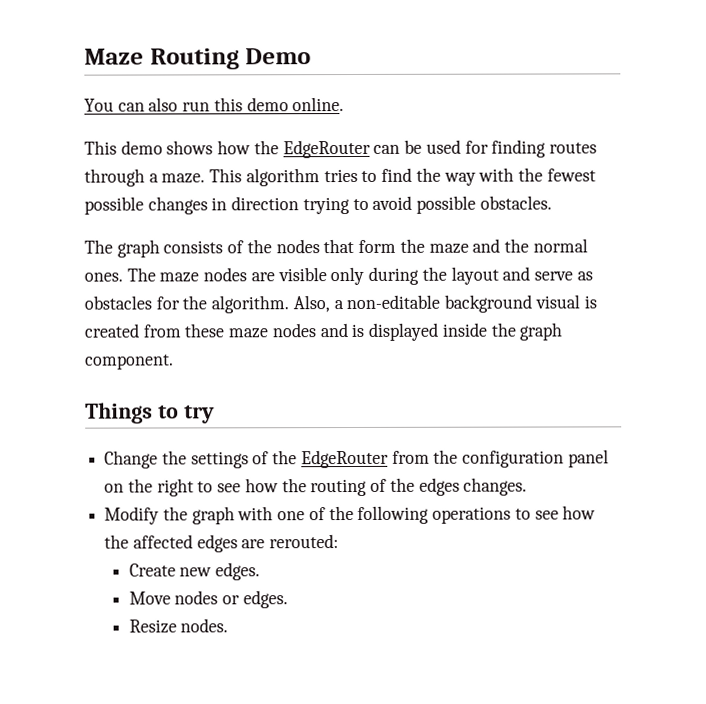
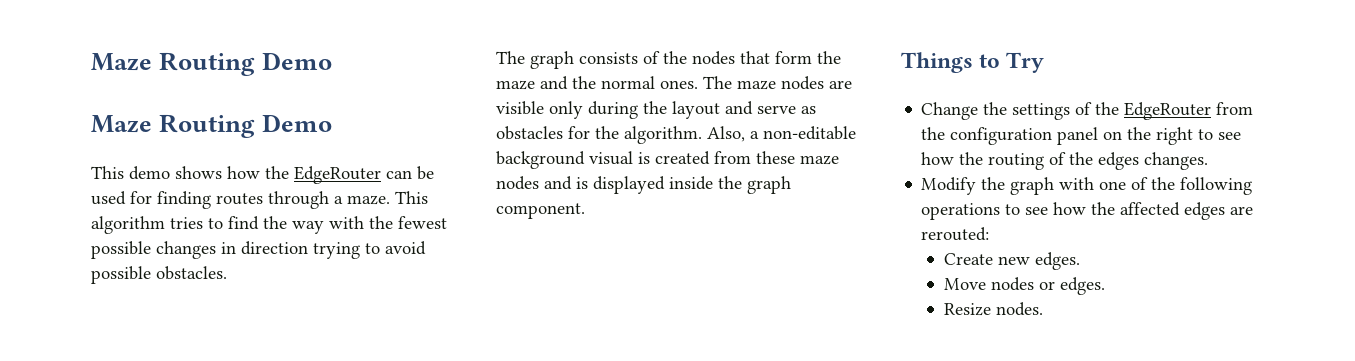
[84,48,312,70] [84,97,345,112] Maze Routing Demo // You can also run this demo online. -> [91,52,333,76] [91,114,333,138] Maze Routing Demo // Maze Routing Demo
[183,405,215,424] try -> [1006,52,1045,73] Try

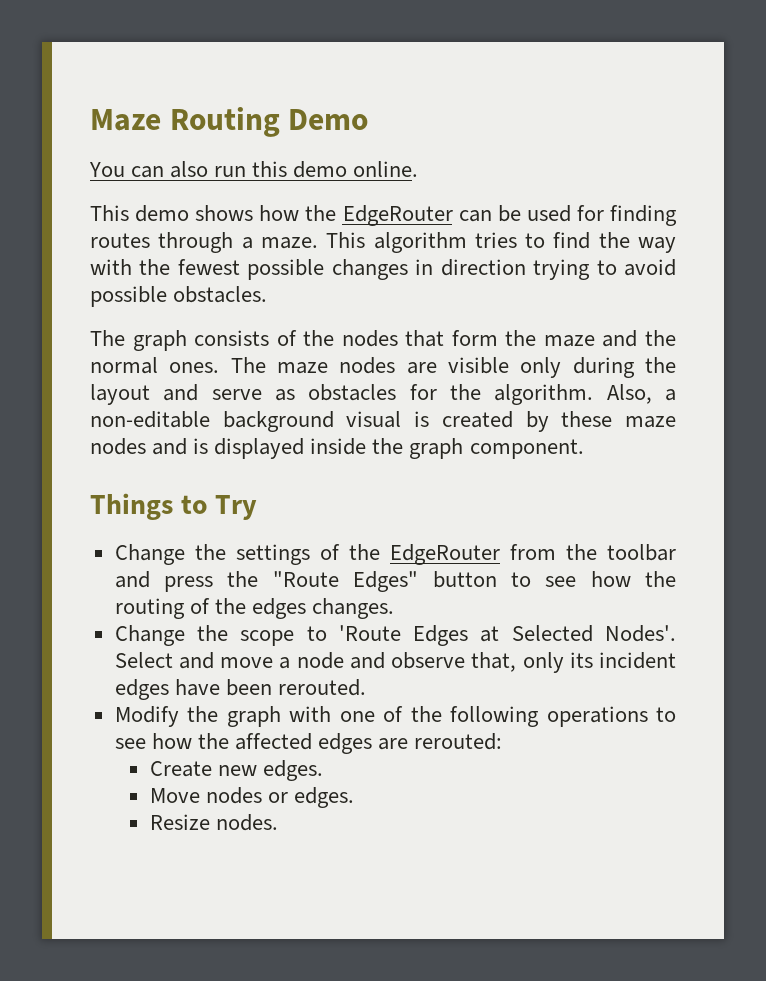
[91,52,333,76] [91,114,333,138] Maze Routing Demo // Maze Routing Demo -> [90,107,369,137] [89,161,419,178] Maze Routing Demo // You can also run this demo online.
[714,151,751,164] from -> [525,411,549,432] by
[950,127,1194,145] configuration panel on the right -> [607,544,676,561] [114,571,497,592] toolbar and press the "Route Edges" button
(1209, 161) none -> [114,625,676,646] [114,652,677,673] [114,679,366,700] // Change the scope to 'Route Edges at Selected Nodes'. Select and move a node and observe that, only its incident edges have been rerouted.

